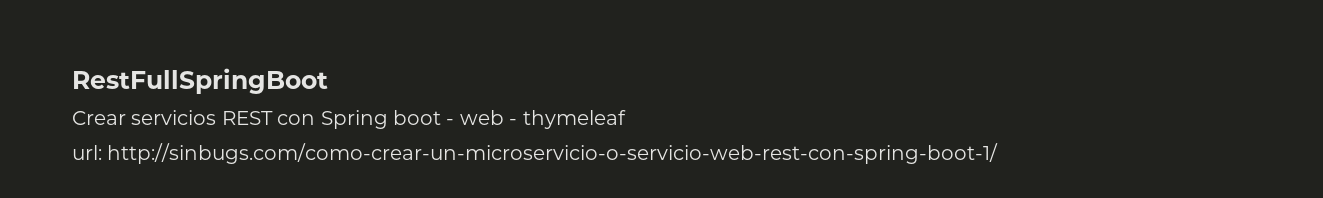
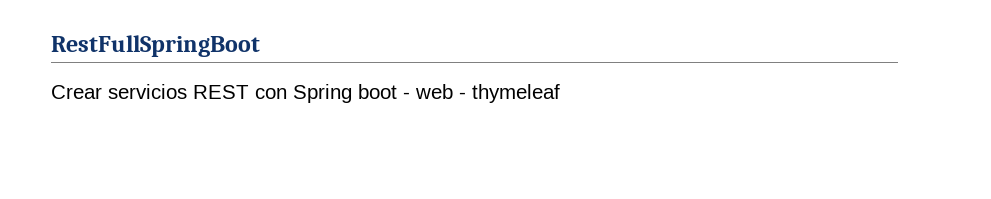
[72,143,999,164] // url: http://sinbugs.com/como-crear-un-microservicio-o-servicio-web-rest-con-spring-boot-1/ -> (560, 93) none

